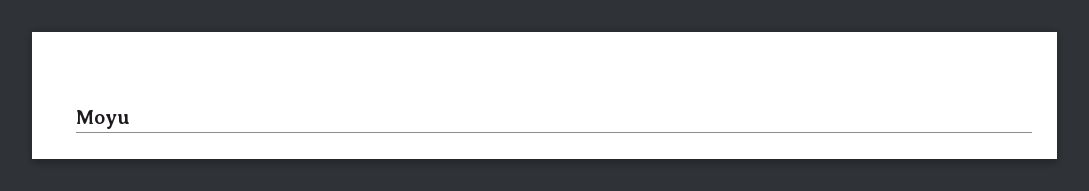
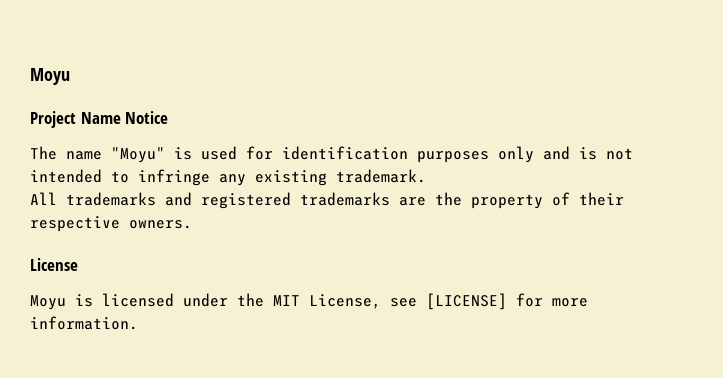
[76,110,130,129] Moyu -> [30,68,70,85] [30,111,169,128] [30,146,633,163] [30,169,426,186] [30,192,624,209] [30,216,192,232] [30,258,78,271] [30,293,588,310] [30,316,138,330] Moyu // Project Name Notice // The name "Moyu" is used for identification purposes only and is not intended to infringe any existing trademark. // All trademarks and registered trademarks are the property of their respective owners. // License // Moyu is licensed under the MIT License, see [LICENSE] for more information.

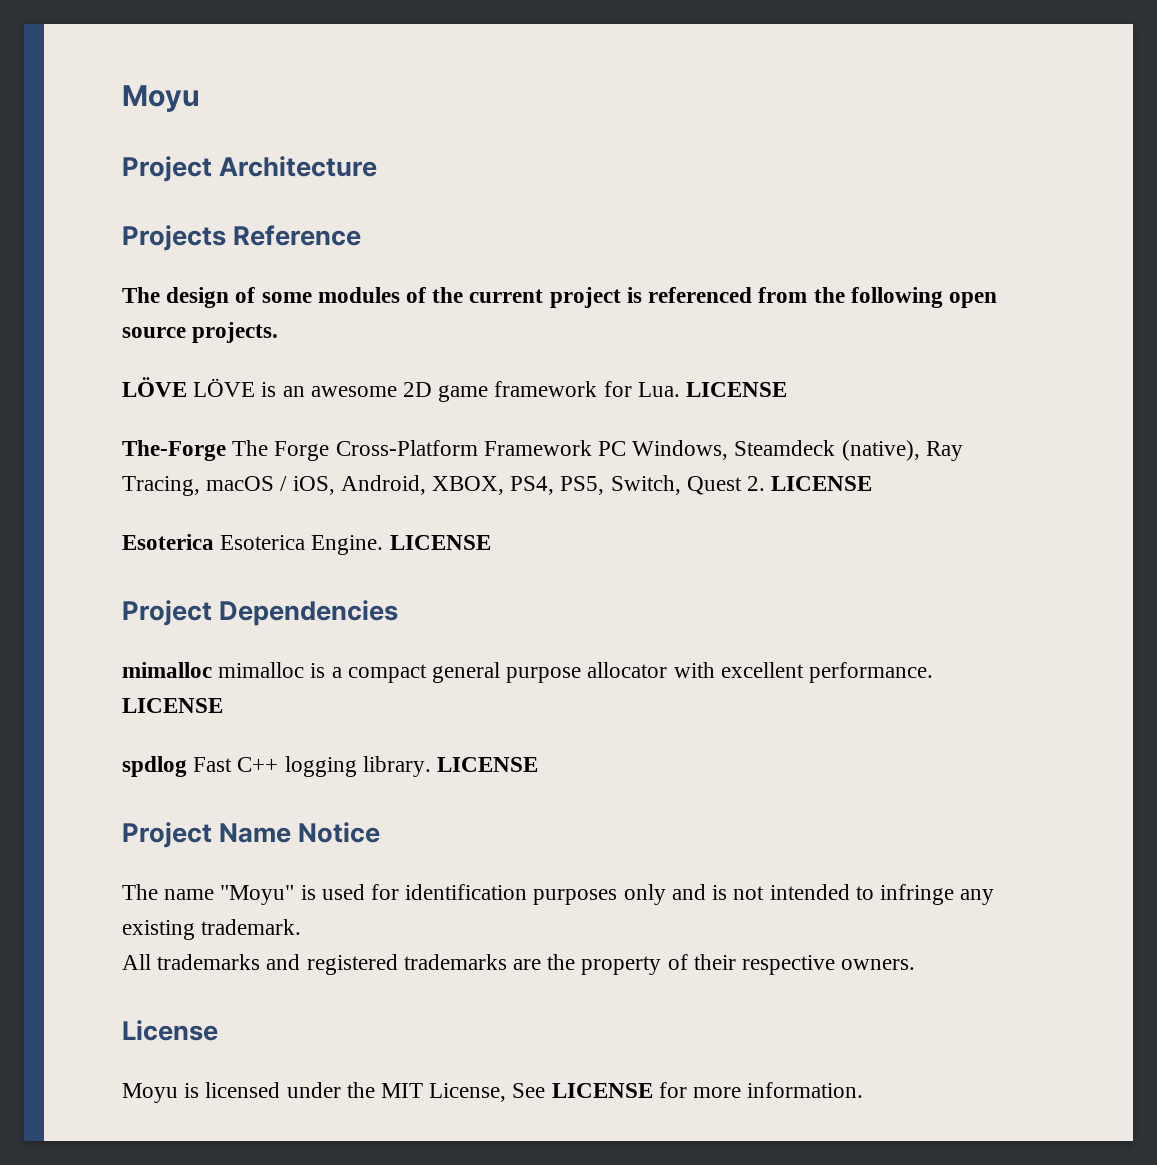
[30,68,70,85] Moyu -> [122,85,200,112] [122,156,378,182] [122,225,362,251] [122,287,997,308] [122,322,279,343] [122,377,788,402] [122,440,963,461] [122,475,873,496] [122,534,491,555] [122,600,399,626] [122,662,934,683] [122,698,223,713] [122,756,539,777] Moyu // Project Architecture // Projects Reference // The design of some modules of the current project is referenced from the following open source projects. // LÖVE LÖVE is an awesome 2D game framework for Lua. LICENSE // The-Forge The Forge Cross-Platform Framework PC Windows, Steamdeck (native), Ray Tracing, macOS / iOS, Android, XBOX, PS4, PS5, Switch, Quest 2. LICENSE // Esoterica Esoterica Engine. LICENSE // Project Dependencies // mimalloc mimalloc is a compact general purpose allocator with excellent performance. LICENSE // spdlog Fast C++ logging library. LICENSE
[390,293,507,310] see [LICENSE] -> [512,1083,653,1098] See LICENSE

